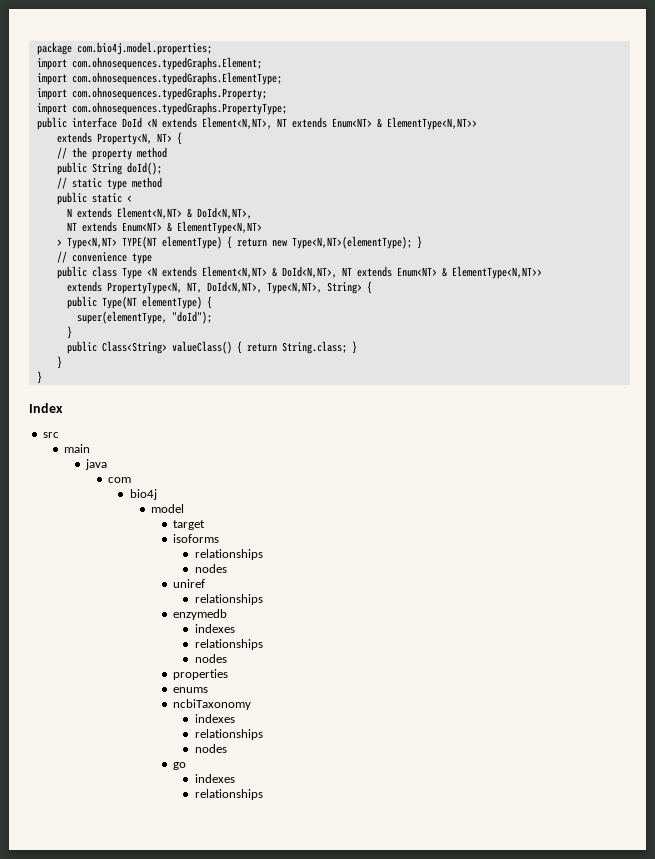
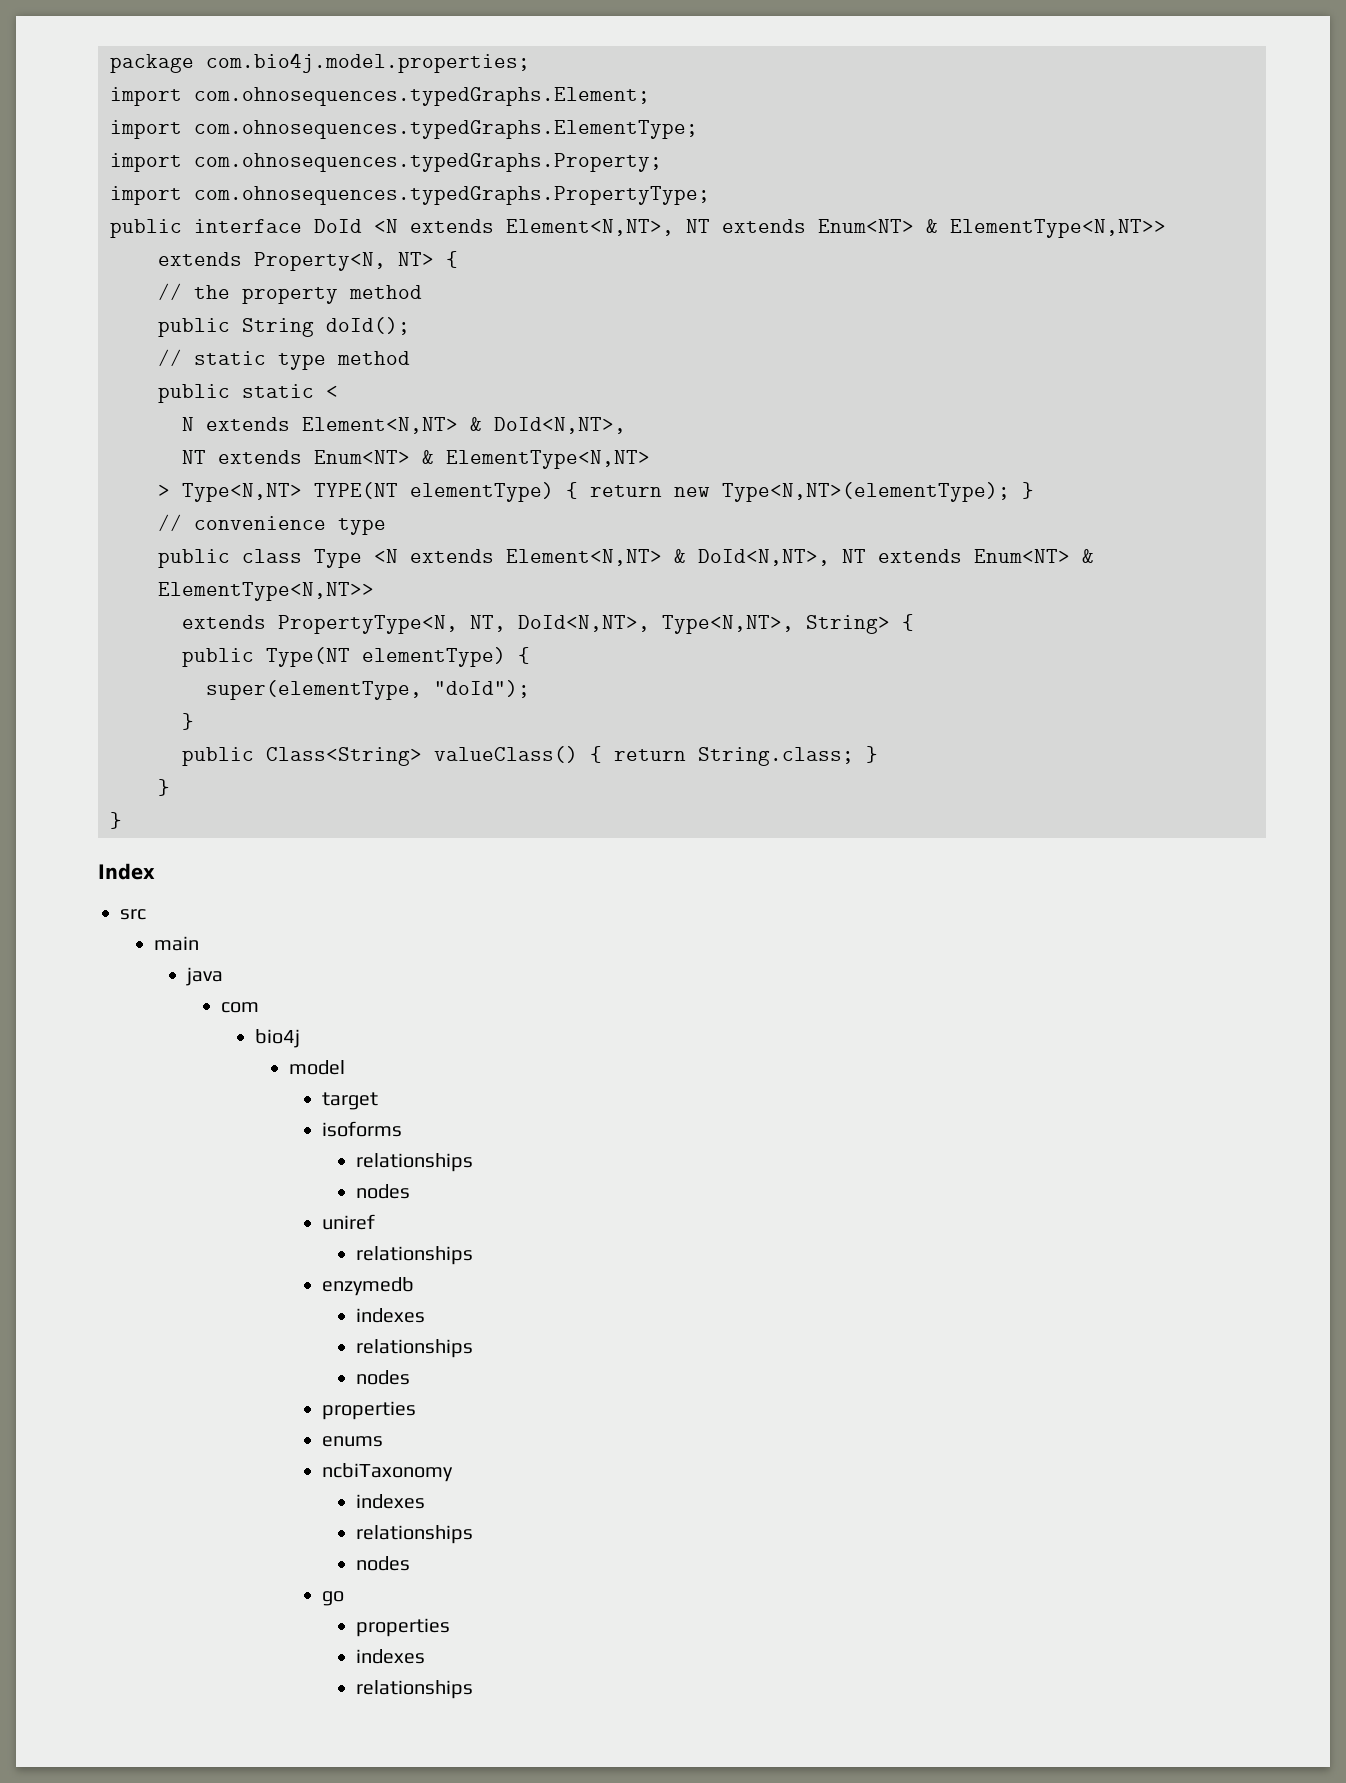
(186, 766) none -> [356,1618,451,1637] // properties

